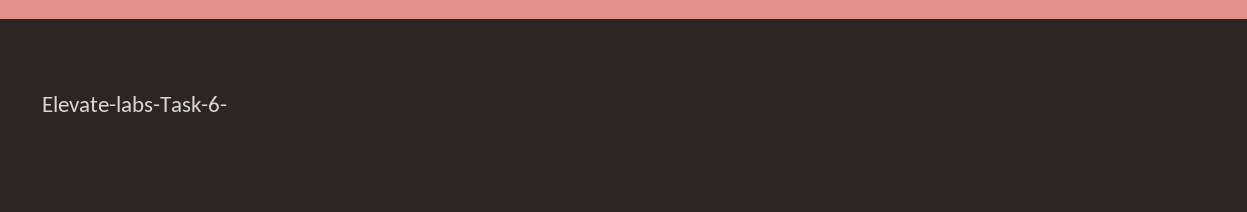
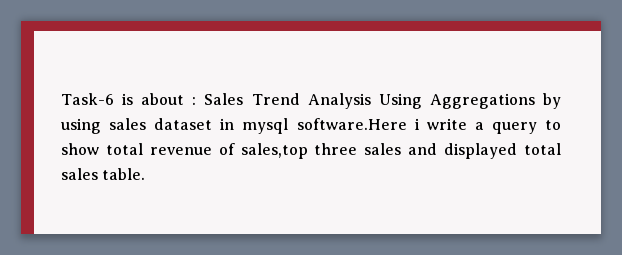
[42,96,227,112] Elevate-labs-Task-6- -> [61,93,561,109] [61,118,562,134] [61,143,562,159] [61,168,146,180] Task-6 is about : Sales Trend Analysis Using Aggregations by using sales dataset in mysql software.Here i write a query to show total revenue of sales,top three sales and displayed total sales table.

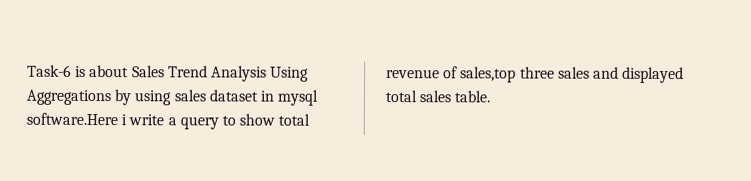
[192,97,197,105] : -> (130, 71) none

